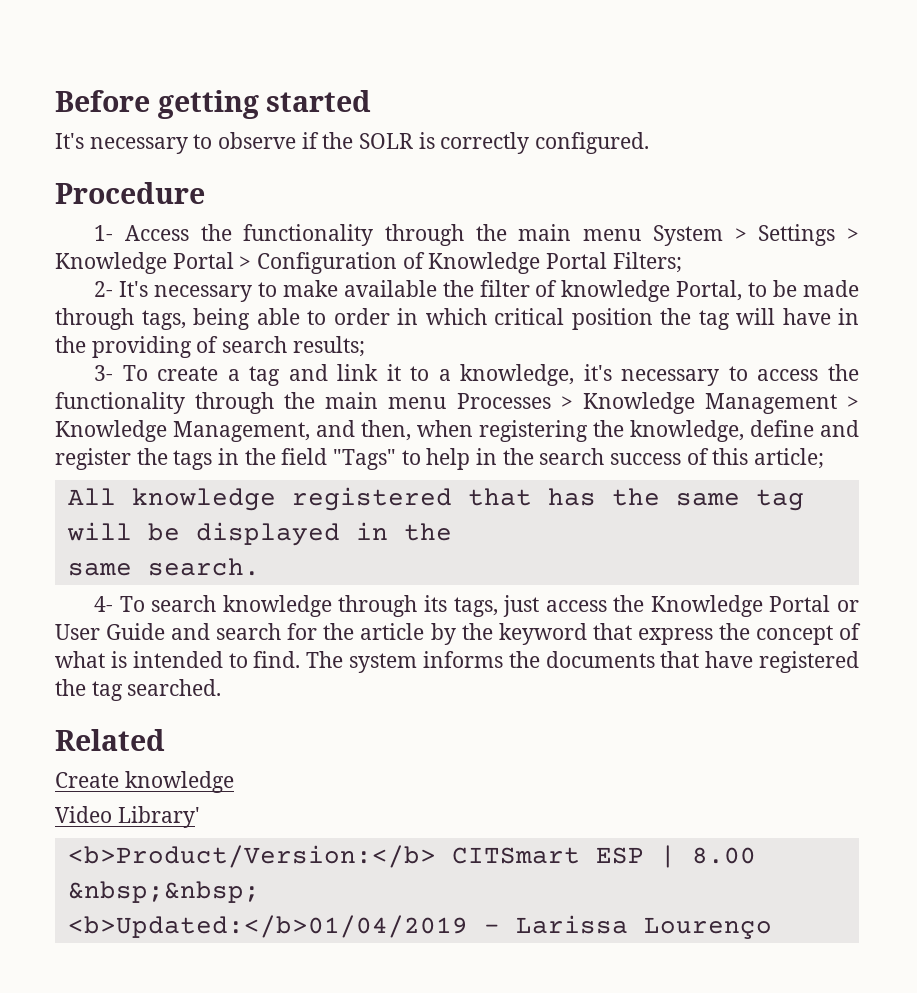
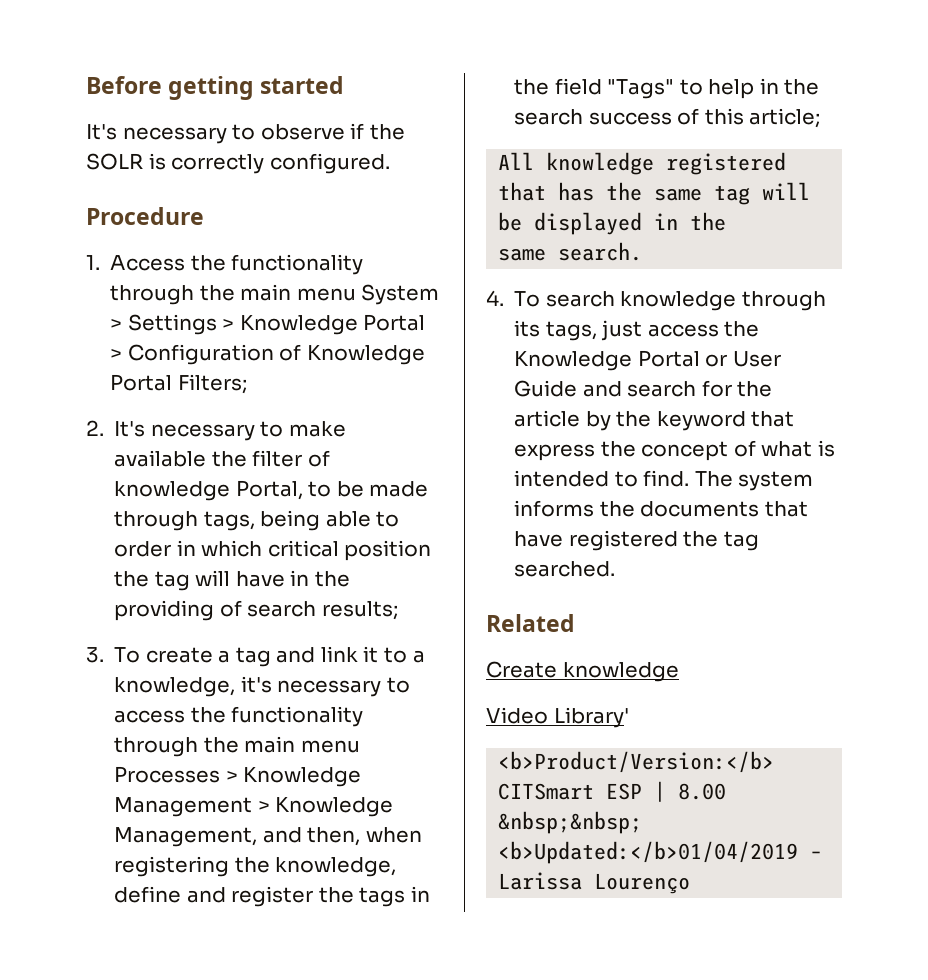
[94,225,114,241] 1- -> [86,255,100,270] 1.
[94,281,114,297] 2- -> [86,420,104,436] 2.
[94,365,114,381] 3- -> [86,647,104,663] 3.
[94,596,114,612] 4- -> [486,290,504,306] 4.

